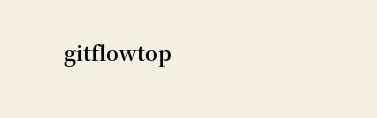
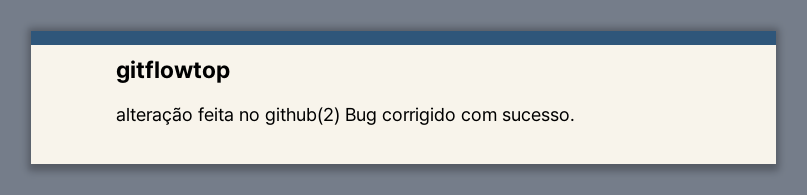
(172, 55) none -> [116,107,575,125] // alteração feita no github(2) Bug corrigido com sucesso.

